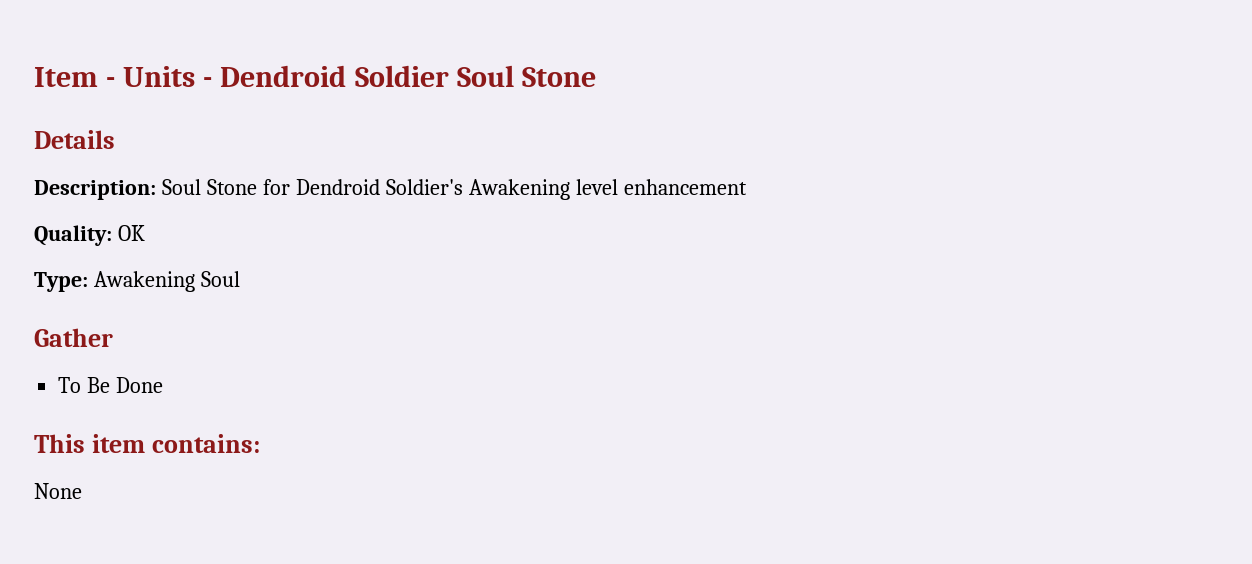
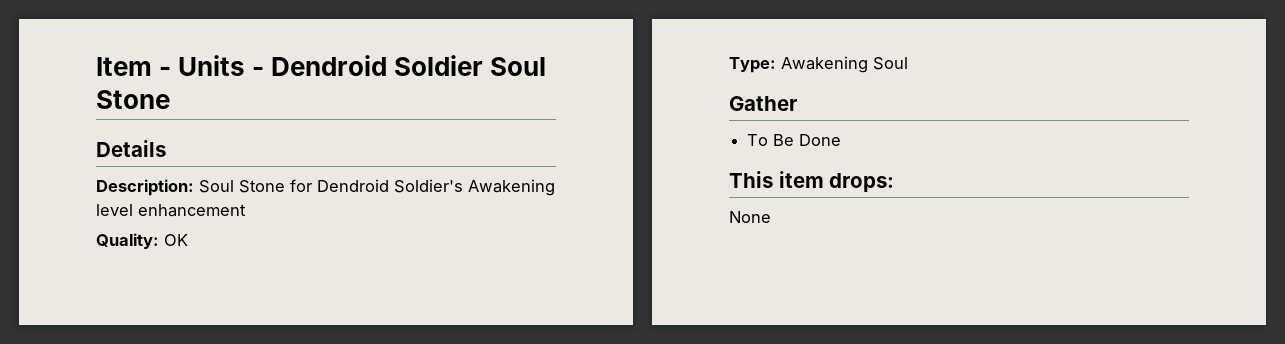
[151,434,260,453] contains: -> [829,173,895,192] drops:

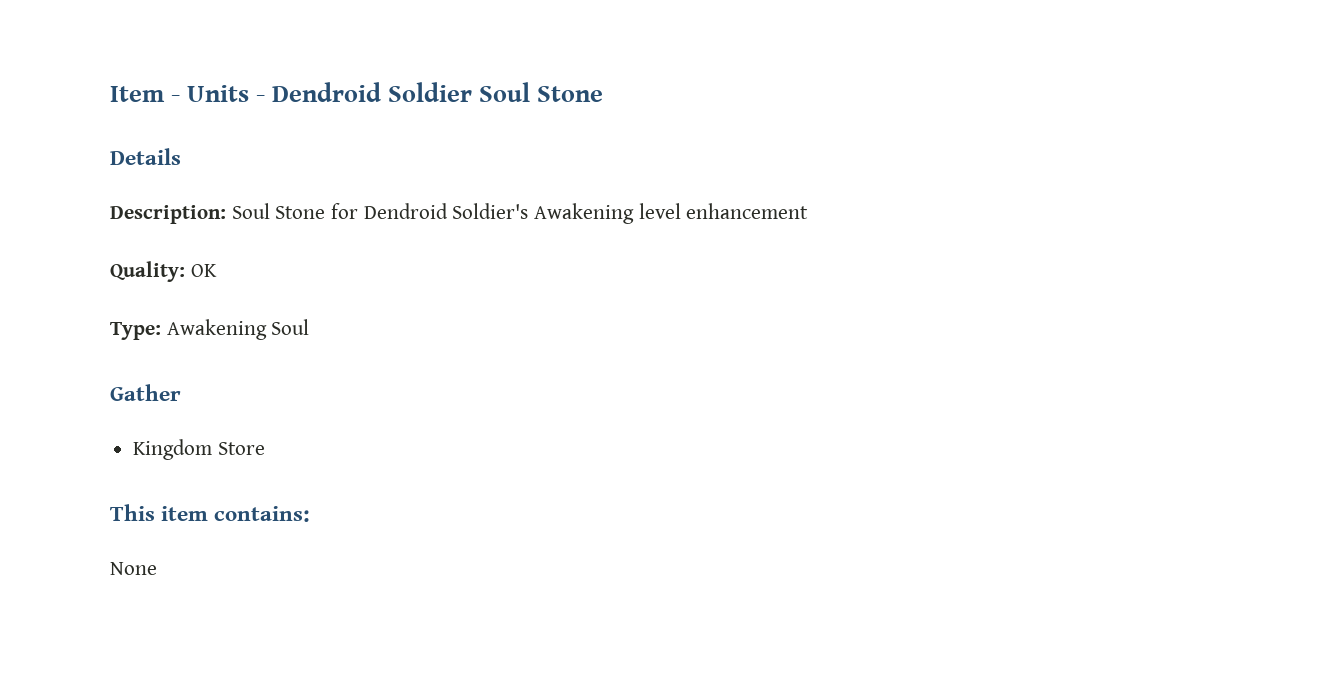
[747,134,842,146] To Be Done -> [133,439,265,460] Kingdom Store
[829,173,895,192] drops: -> [214,506,311,522] contains:

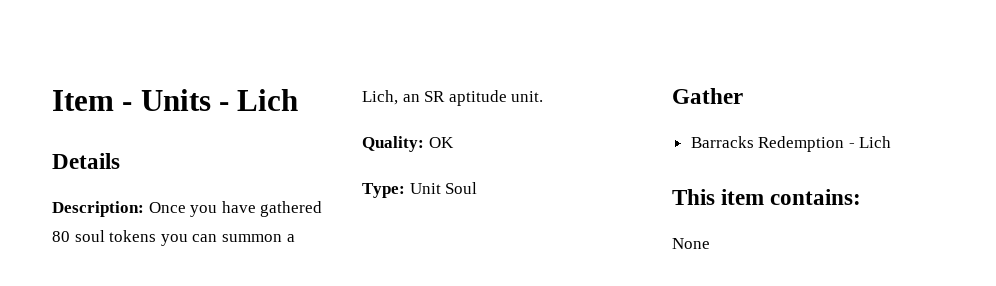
[272,82,603,102] [110,148,181,165] [110,203,809,224] Dendroid Soldier Soul Stone // Details // Description: Soul Stone for Dendroid Soldier's Awakening level enhancement -> [237,89,299,111] [52,153,120,169] [52,201,323,217] [52,230,295,246] [362,90,544,106] Lich // Details // Description: Once you have gathered 80 soul tokens you can summon a Lich, an SR aptitude unit.
[166,319,267,340] Awakening -> [409,183,441,194] Unit
[133,439,265,460] Kingdom Store -> [690,136,892,152] Barracks Redemption - Lich

